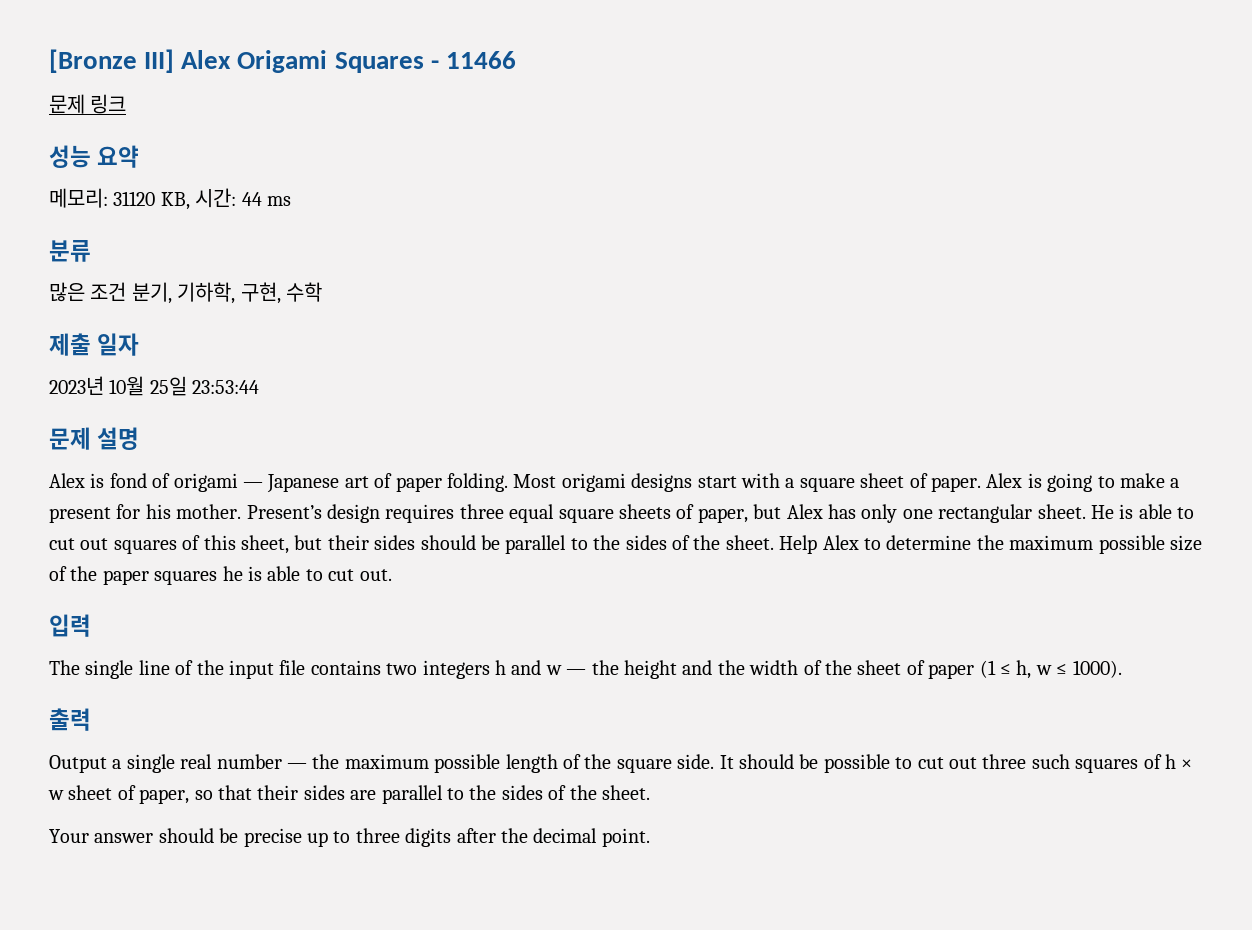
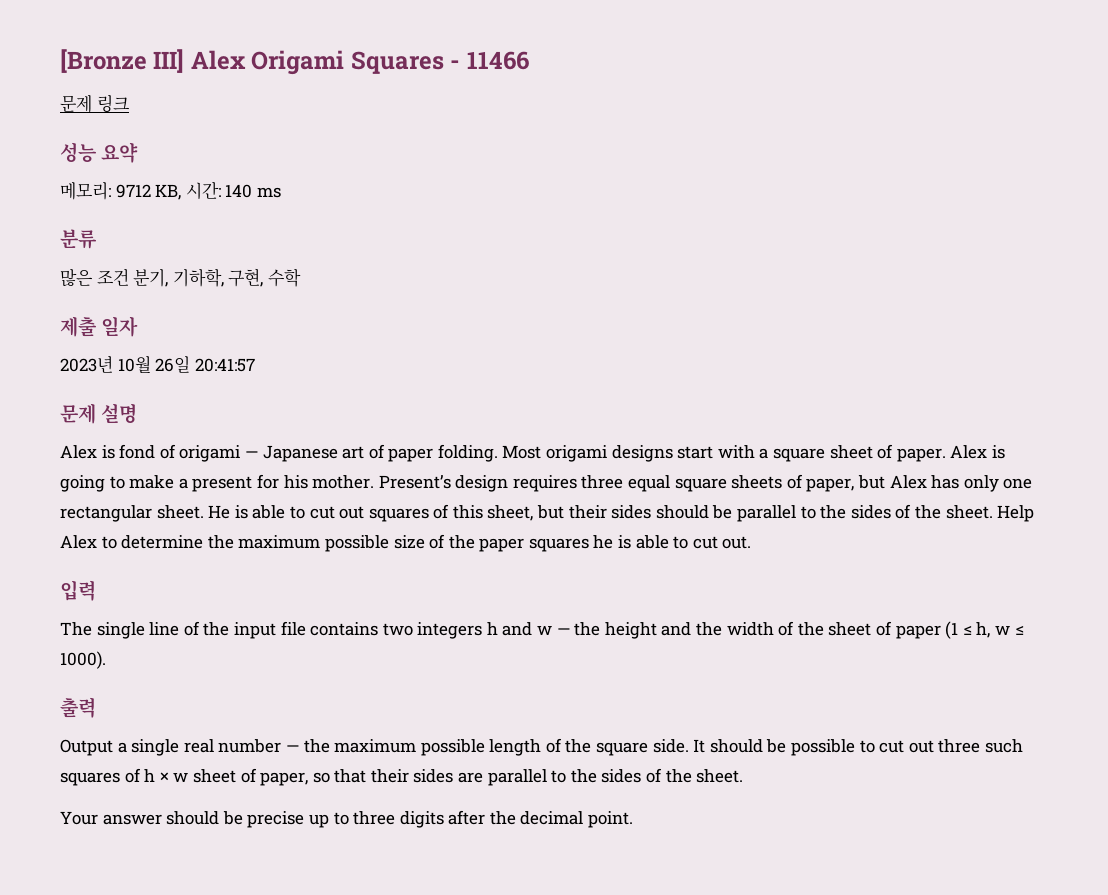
[113,191,156,206] 31120 -> [115,184,151,198] 9712
[241,192,262,206] 44 -> [225,184,253,198] 140
[149,376,260,396] 25일 23:53:44 -> [155,356,255,373] 26일 20:41:57

